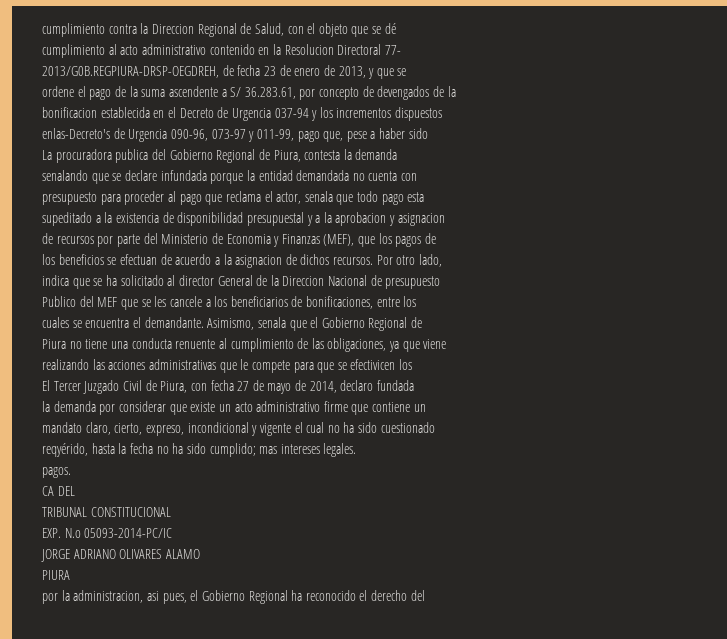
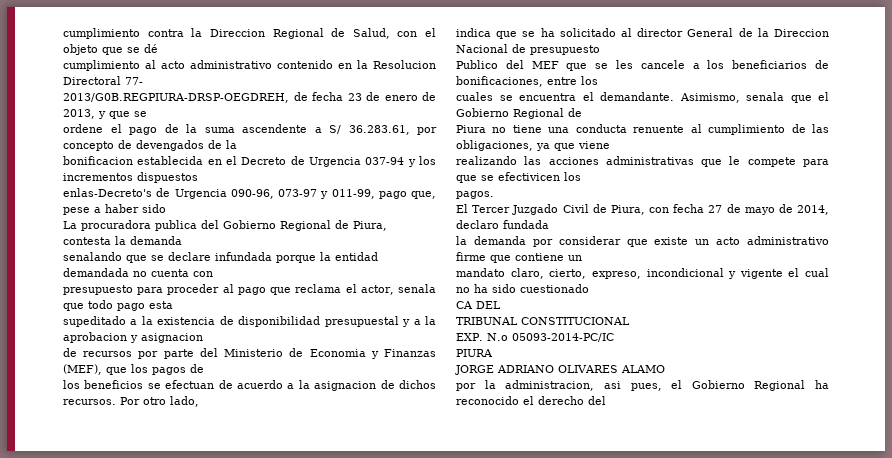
(413, 364) none -> [456,191,494,199] // pagos.
[42,443,357,457] [42,467,71,478] // reqyérido, hasta la fecha no ha sido cumplido; mas intereses legales. // pagos. -> (589, 288) none
(173, 533) none -> [456,349,493,357] // PIURA
[42,570,70,580] // PIURA -> (665, 369) none

